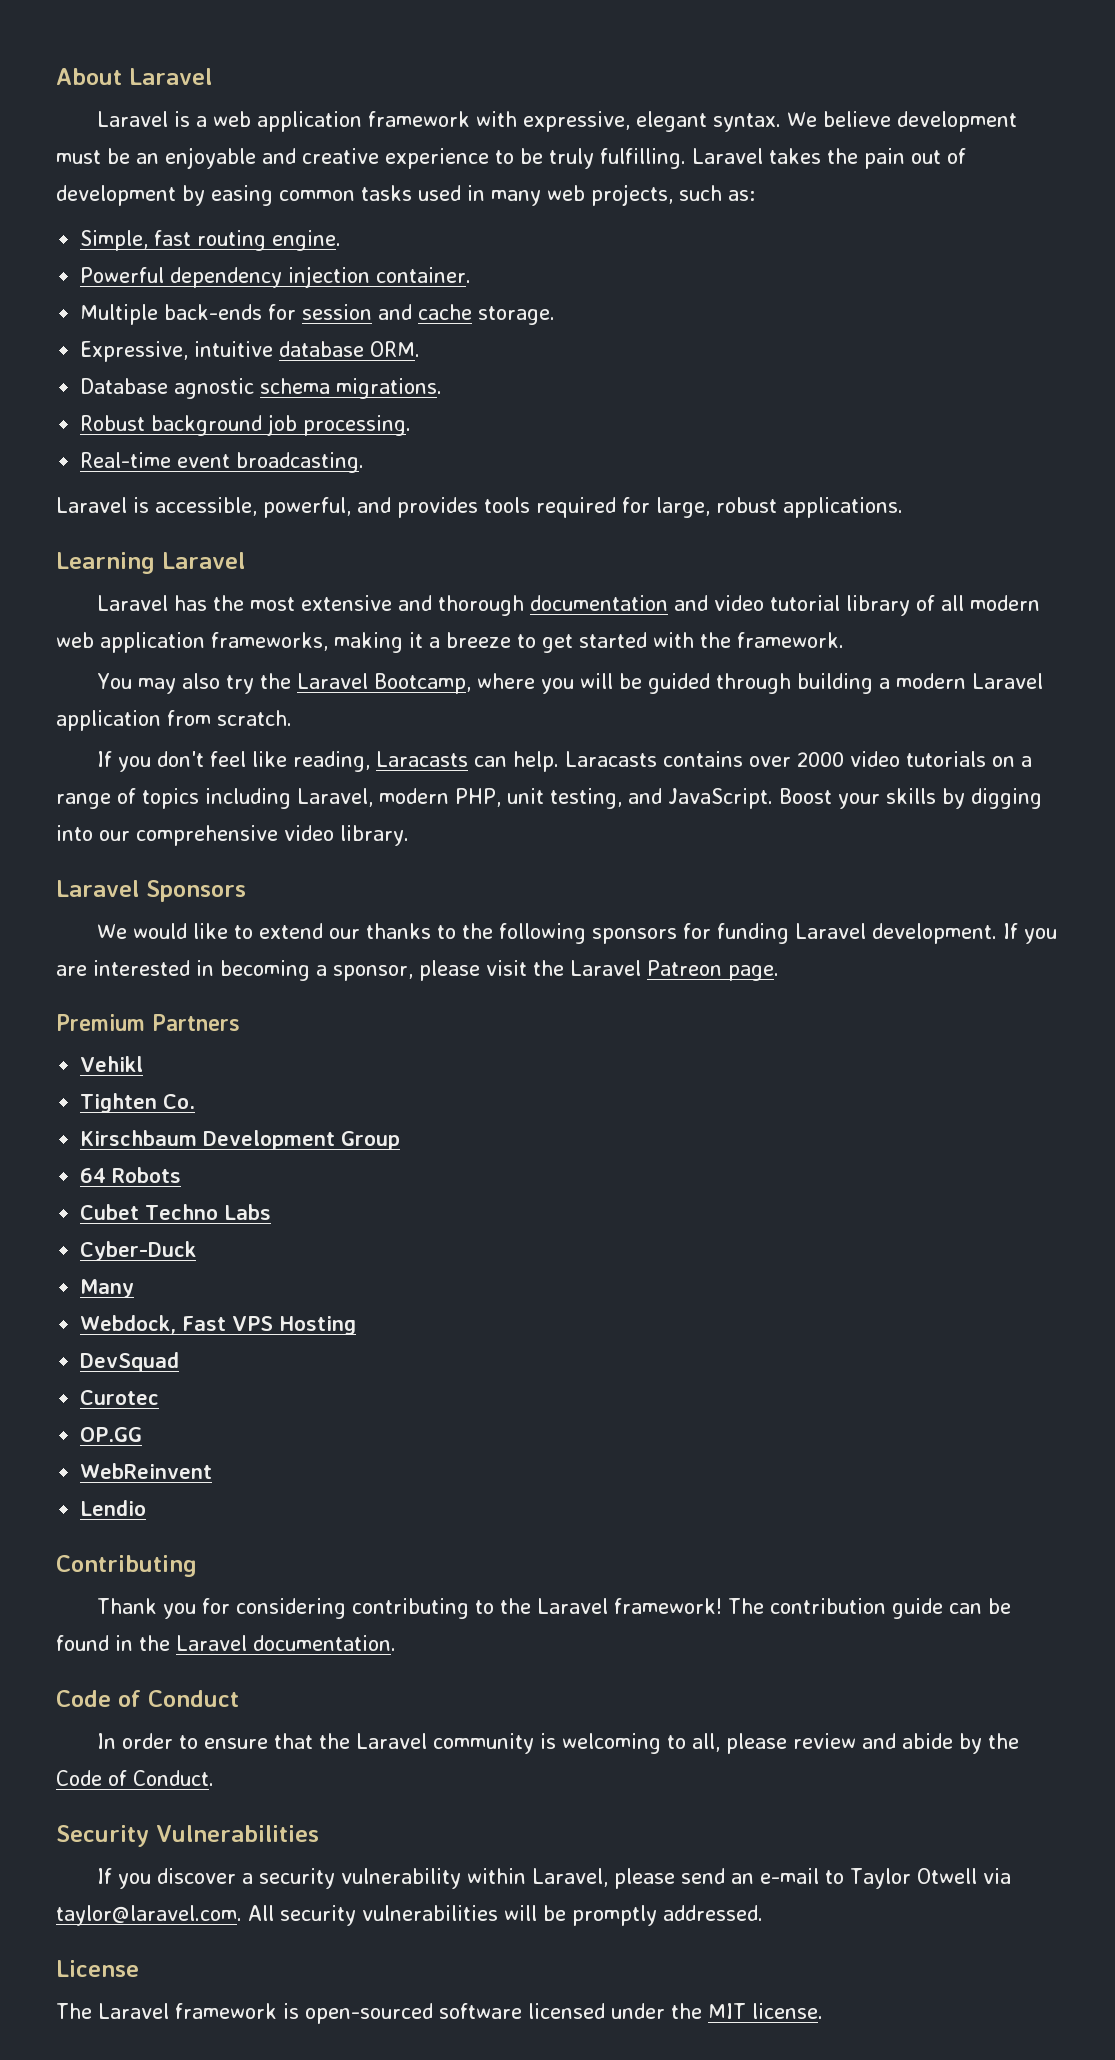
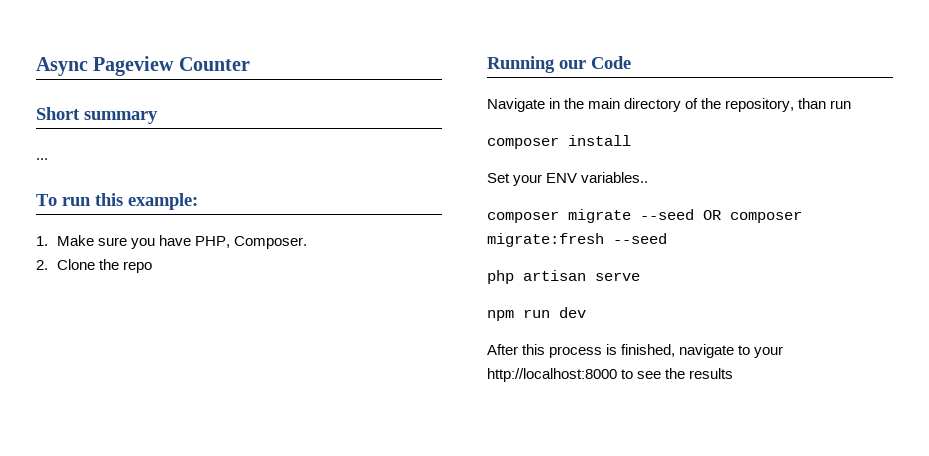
[56,68,212,85] [97,111,1017,132] [56,147,966,169] [56,184,755,206] [80,230,342,251] [80,266,472,288] [80,304,556,325] [80,341,421,362] [80,378,443,399] [80,414,412,436] [80,452,365,473] [56,497,903,518] [56,552,245,574] [97,595,1041,616] [56,632,844,653] [97,673,1043,694] [56,710,292,731] [97,751,1033,772] [56,788,1042,809] [56,825,409,846] [56,880,246,902] [97,923,1057,944] [56,960,779,981] [56,1014,240,1031] [80,1056,144,1072] [80,1093,196,1113] [80,1130,401,1150] [80,1167,182,1183] [80,1204,272,1220] [80,1241,197,1261] [80,1279,135,1298] [80,1315,357,1335] [80,1352,180,1372] [80,1390,160,1405] [80,1427,143,1442] [80,1463,213,1479] [80,1500,147,1516] [56,1555,197,1577] [97,1598,1012,1619] [56,1635,396,1651] [56,1690,239,1707] [97,1733,1020,1754] [56,1770,214,1786] [56,1825,319,1847] [97,1868,1011,1889] [56,1905,763,1926] [56,1960,139,1977] [56,2003,823,2024] About Laravel // Laravel is a web application framework with expressive, elegant syntax. We believe development must be an enjoyable and creative experience to be truly fulfilling. Laravel takes the pain out of development by easing common tasks used in many web projects, such as: // Simple, fast routing engine. // Powerful dependency injection container. // Multiple back-ends for session and cache storage. // Expressive, intuitive database ORM. // Database agnostic schema migrations. // Robust background job processing. // Real-time event broadcasting. // Laravel is accessible, powerful, and provides tools required for large, robust applications. // Learning Laravel // Laravel has the most extensive and thorough documentation and video tutorial library of all modern web application frameworks, making it a breeze to get started with the framework. // You may also try the Laravel Bootcamp, where you will be guided through building a modern Laravel application from scratch. // If you don't feel like reading, Laracasts can help. Laracasts contains over 2000 video tutorials on a range of topics including Laravel, modern PHP, unit testing, and JavaScript. Boost your skills by digging into our comprehensive video library. // Laravel Sponsors // We would like to extend our thanks to the following sponsors for funding Laravel development. If you are interested in becoming a sponsor, please visit the Laravel Patreon page. // Premium Partners // Vehikl // Tighten Co. // Kirschbaum Development Group // 64 Robots // Cubet Techno Labs // Cyber-Duck // Many // Webdock, Fast VPS Hosting // DevSquad // Curotec // OP.GG // WebReinvent // Lendio // Contributing // Thank you for considering contributing to the Laravel framework! The contribution guide can be found in the Laravel documentation. // Code of Conduct // In order to ensure that the Laravel community is welcoming to all, please review and abide by the Code of Conduct. // Security Vulnerabilities // If you discover a security vulnerability within Laravel, please send an e-mail to Taylor Otwell via taylor@laravel.com. All security vulnerabilities will be promptly addressed. // License // The Laravel framework is open-sourced software licensed under the MIT license. -> [36,56,250,76] [36,107,158,124] [36,158,48,160] [36,193,198,210] [36,235,308,249] [36,259,153,273] [487,56,631,73] [487,98,852,112] [487,135,631,149] [487,172,649,186] [487,209,802,223] [487,233,667,247] [487,270,640,284] [487,307,586,321] [487,344,784,358] [487,368,734,382] Async Pageview Counter // Short summary // ... // To run this example: // 1. Make sure you have PHP, Composer. // 2. Clone the repo // Running our Code // Navigate in the main directory of the repository, than run // composer install // Set your ENV variables.. // composer migrate --seed OR composer migrate:fresh --seed // php artisan serve // npm run dev // After this process is finished, navigate to your http://localhost:8000 to see the results

